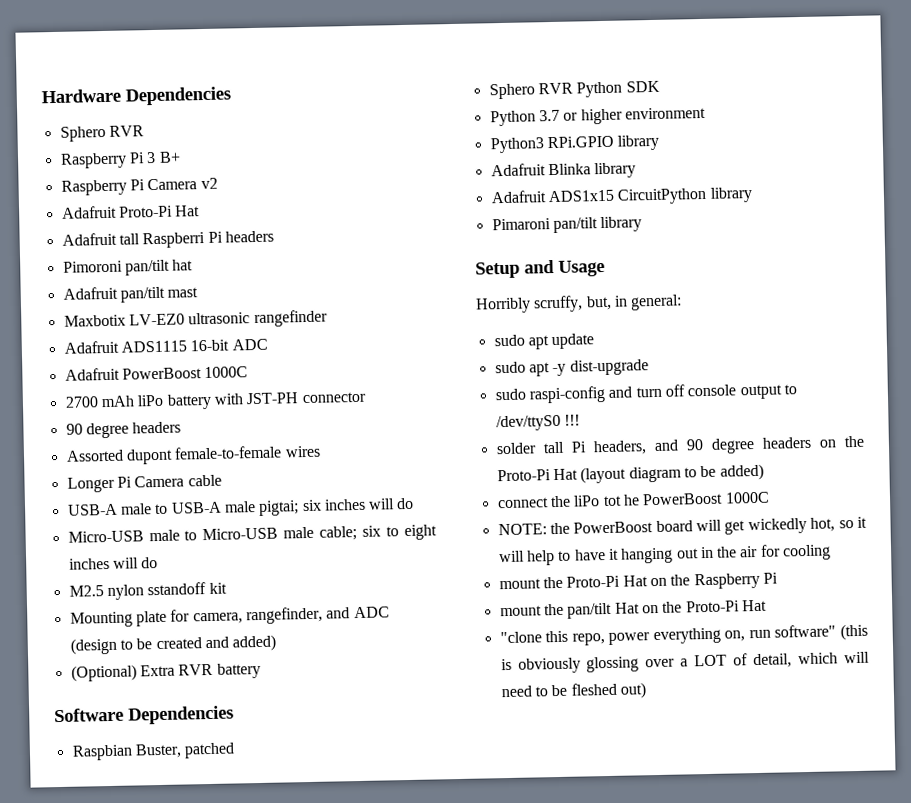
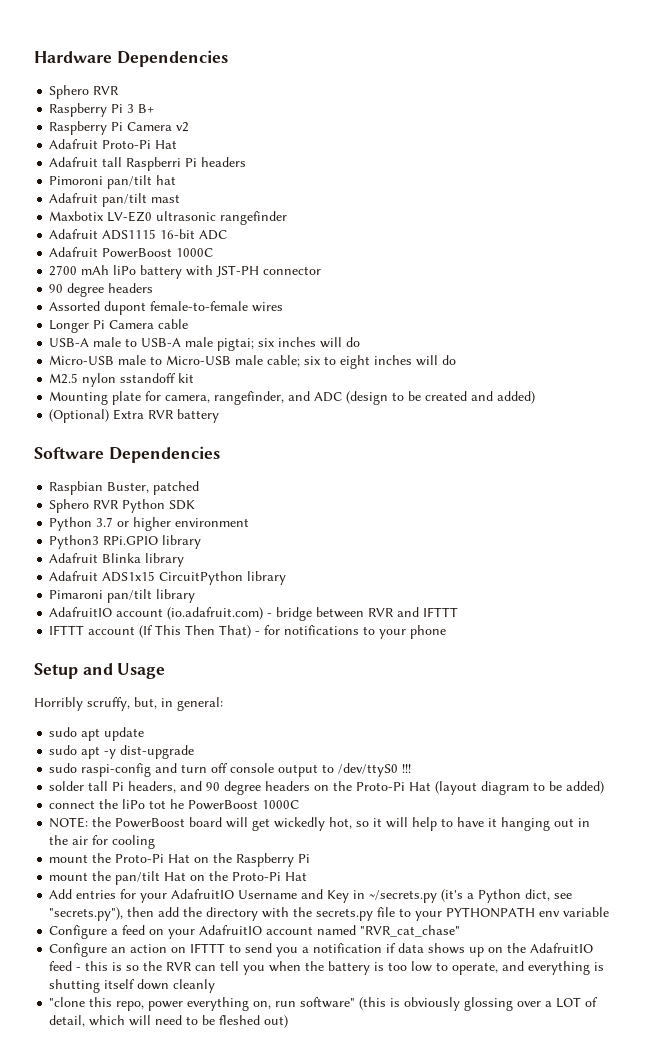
(643, 224) none -> [49,607,459,621] [49,625,447,639] // AdafruitIO account (io.adafruit.com) - bridge between RVR and IFTTT // IFTTT account (If This Then That) - for notifications to your phone
(767, 605) none -> [49,889,573,903] [49,907,610,921] [49,925,461,939] [49,943,594,957] [49,961,605,975] [49,979,216,993] // Add entries for your AdafruitIO Username and Key in ~/secrets.py (it's a Python dict, see "secrets.py"), then add the directory with the secrets.py file to your PYTHONPATH env variable // Configure a feed on your AdafruitIO account named "RVR_cat_chase" // Configure an action on IFTTT to send you a notification if data shows up on the AdafruitIO feed - this is so the RVR can tell you when the battery is too low to operate, and everything is shutting itself down cleanly

